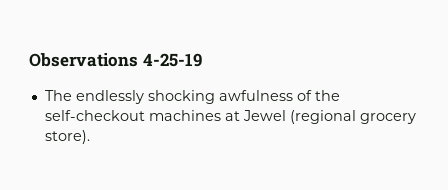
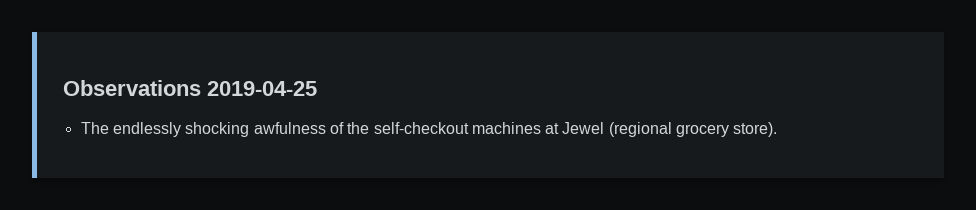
[142,53,202,67] 4-25-19 -> [207,81,317,96] 2019-04-25

